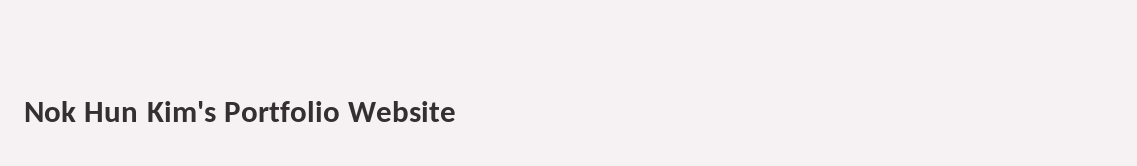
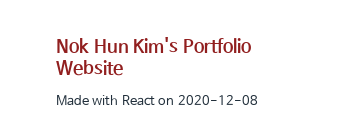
(457, 111) none -> [56,95,258,106] // Made with React on 2020-12-08

